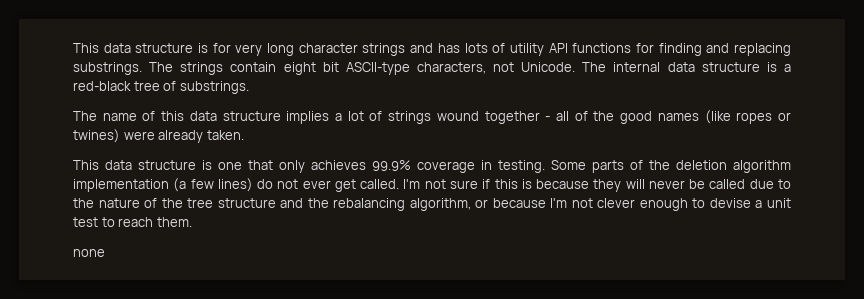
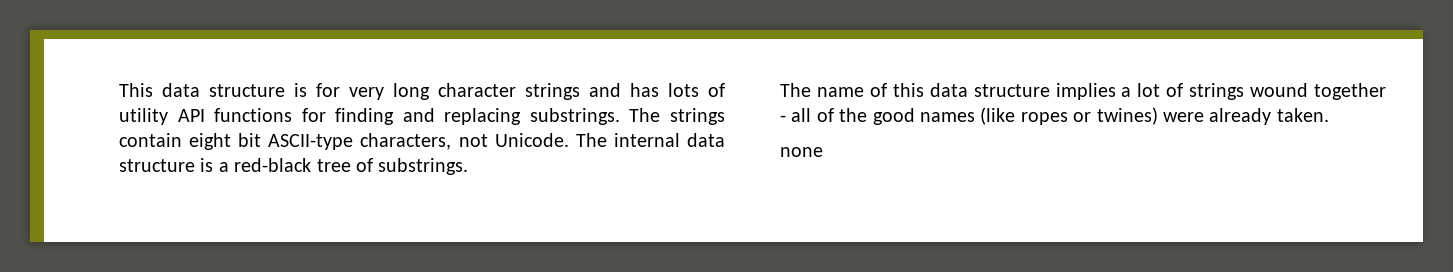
[73,160,791,173] [73,178,791,192] [73,198,791,211] [73,217,192,227] // This data structure is one that only achieves 99.9% coverage in testing. Some parts of the deletion algorithm implementation (a few lines) do not ever get called. I'm not sure if this is because they will never be called due to the nature of the tree structure and the rebalancing algorithm, or because I'm not clever enough to devise a unit test to reach them. -> (1329, 115) none

